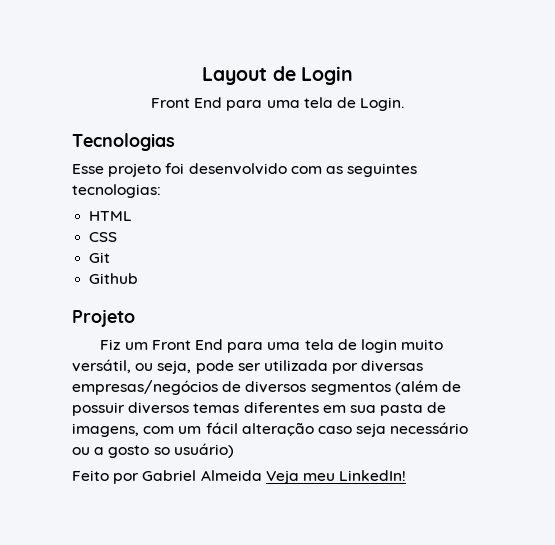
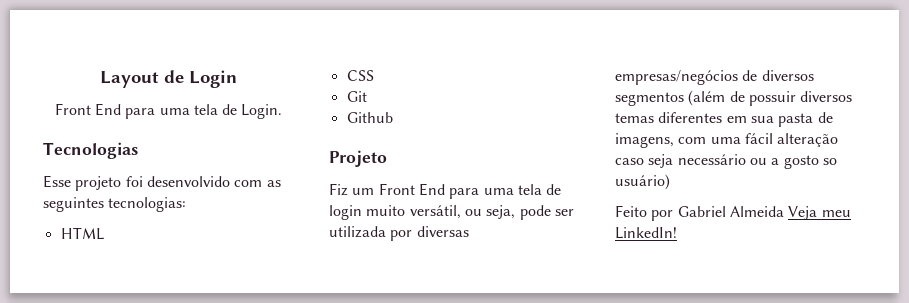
[178,426,202,434] um -> [710,137,741,144] uma

